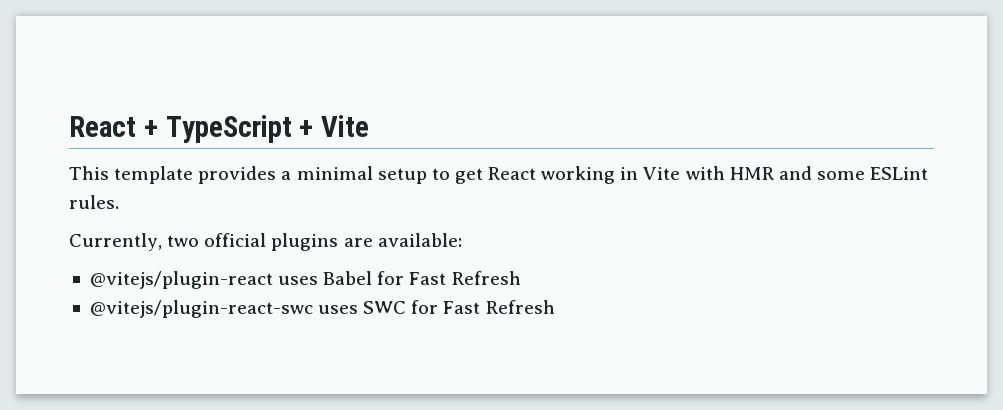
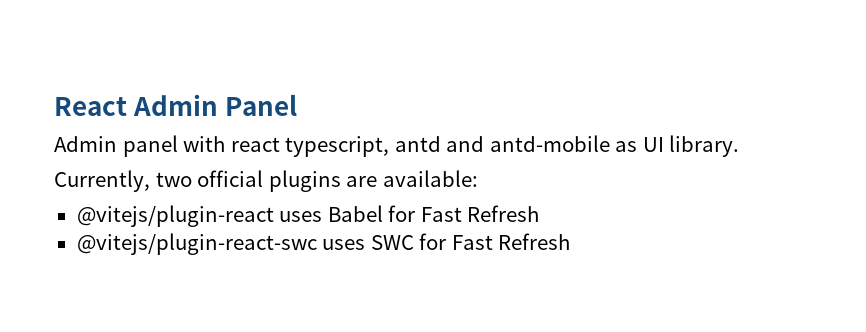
[69,115,370,143] [69,166,929,184] [69,195,119,209] React + TypeScript + Vite // This template provides a minimal setup to get React working in Vite with HMR and some ESLint rules. -> [54,94,298,116] [54,135,740,157] React Admin Panel // Admin panel with react typescript, antd and antd-mobile as UI library.

